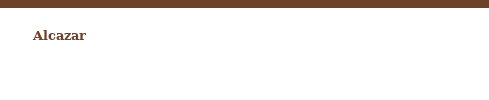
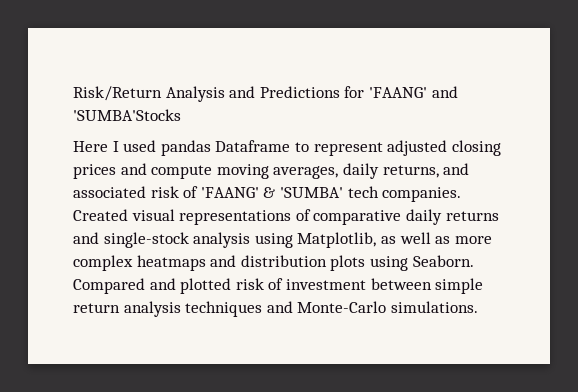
[32,30,86,40] Alcazar -> [73,86,458,102] [73,109,181,121] [73,140,501,156] [73,163,470,179] [73,186,462,202] [73,209,499,225] [73,232,492,248] [73,255,474,271] [73,278,484,294] [73,301,478,317] Risk/Return Analysis and Predictions for 'FAANG' and 'SUMBA'Stocks // Here I used pandas Dataframe to represent adjusted closing prices and compute moving averages, daily returns, and associated risk of 'FAANG' & 'SUMBA' tech companies. Created visual representations of comparative daily returns and single-stock analysis using Matplotlib, as well as more complex heatmaps and distribution plots using Seaborn. Compared and plotted risk of investment between simple return analysis techniques and Monte-Carlo simulations.

